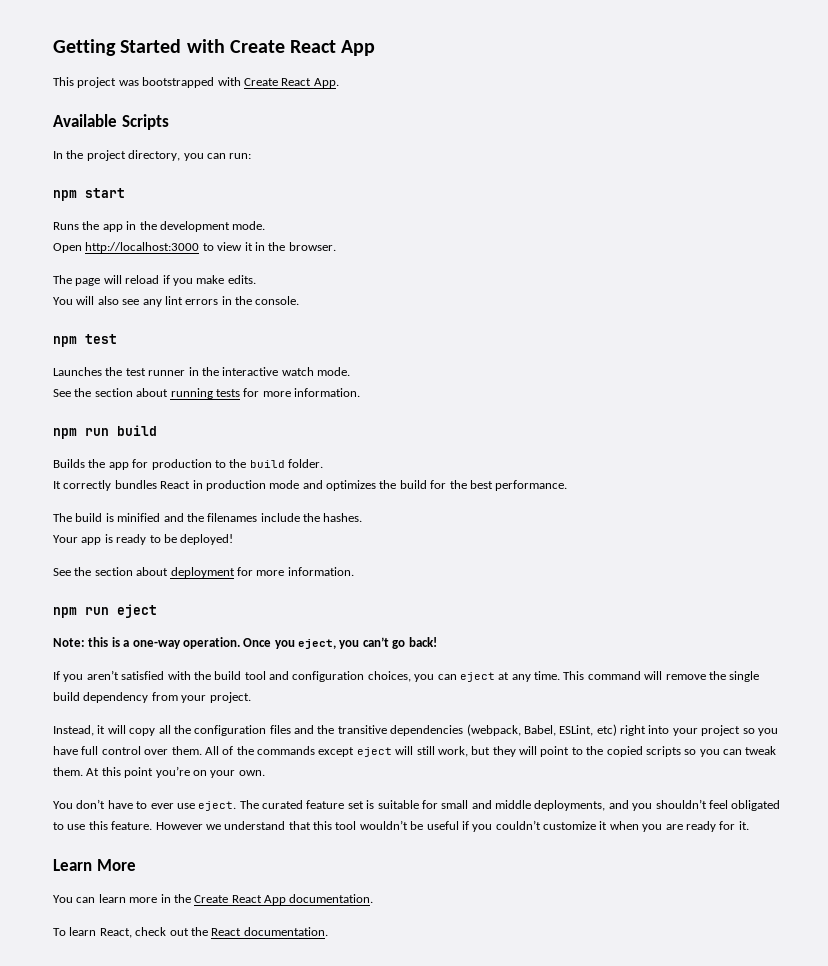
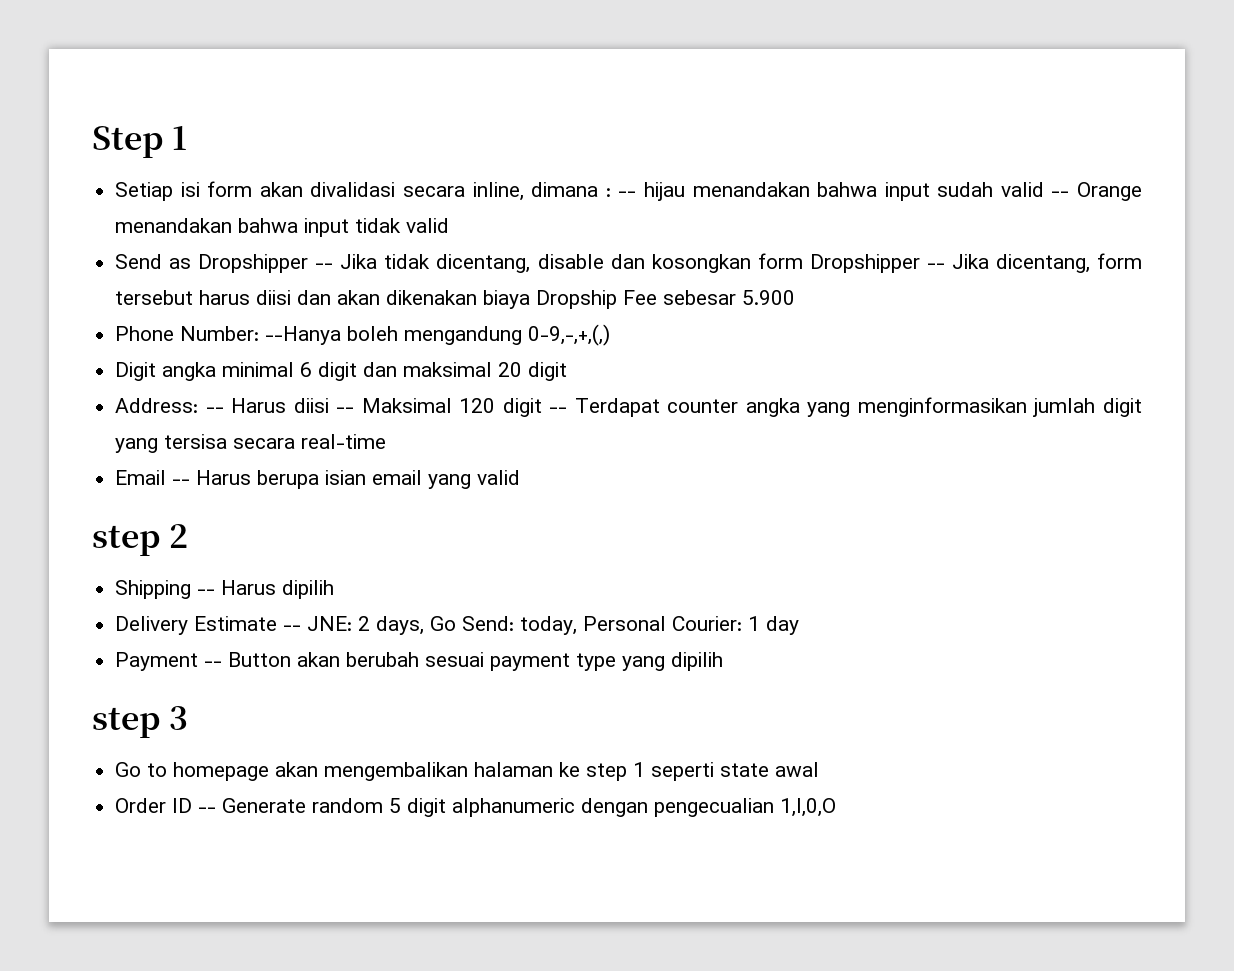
[53,39,376,56] [53,77,339,88] [53,114,169,130] [53,150,252,161] [53,188,125,201] [53,221,266,232] [53,242,336,253] [53,275,256,286] [53,296,300,307] [53,334,117,347] [53,367,350,376] [53,388,360,399] [53,425,157,439] [53,459,323,470] [53,480,568,491] [53,513,363,522] [53,534,234,545] [53,567,354,578] [53,604,157,618] [53,637,437,649] [53,670,760,682] [53,692,251,703] [53,724,778,736] [53,746,777,757] [53,766,265,778] [53,799,781,811] [53,820,749,832] [53,859,136,871] [53,894,374,905] [53,927,328,938] Getting Started with Create React App // This project was bootstrapped with Create React App. // Available Scripts // In the project directory, you can run: // npm start // Runs the app in the development mode. // Open http://localhost:3000 to view it in the browser. // The page will reload if you make edits. // You will also see any lint errors in the console. // npm test // Launches the test runner in the interactive watch mode. // See the section about running tests for more information. // npm run build // Builds the app for production to the build folder. // It correctly bundles React in production mode and optimizes the build for the best performance. // The build is minified and the filenames include the hashes. // Your app is ready to be deployed! // See the section about deployment for more information. // npm run eject // Note: this is a one-way operation. Once you eject, you can’t go back! // If you aren’t satisfied with the build tool and configuration choices, you can eject at any time. This command will remove the single build dependency from your project. // Instead, it will copy all the configuration files and the transitive dependencies (webpack, Babel, ESLint, etc) right into your project so you have full control over them. All of the commands except eject will still work, but they will point to the copied scripts so you can tweak them. At this point you’re on your own. // You don’t have to ever use eject. The curated feature set is suitable for small and middle deployments, and you shouldn’t feel obligated to use this feature. However we understand that this tool wouldn’t be useful if you couldn’t customize it when you are ready for it. // Learn More // You can learn more in the Create React App documentation. // To learn React, check out the React documentation. -> [92,126,187,158] [115,181,1143,201] [115,218,450,237] [115,253,1143,273] [115,290,796,309] [115,324,611,346] [115,362,568,381] [115,397,1142,417] [115,434,387,453] [115,470,521,489] [92,524,188,556] [115,580,335,599] [115,616,800,635] [115,652,724,671] [92,706,188,738] [115,762,820,781] [115,798,837,817] Step 1 // Setiap isi form akan divalidasi secara inline, dimana : -- hijau menandakan bahwa input sudah valid -- Orange menandakan bahwa input tidak valid // Send as Dropshipper -- Jika tidak dicentang, disable dan kosongkan form Dropshipper -- Jika dicentang, form tersebut harus diisi dan akan dikenakan biaya Dropship Fee sebesar 5.900 // Phone Number: --Hanya boleh mengandung 0-9,-,+,(,) // Digit angka minimal 6 digit dan maksimal 20 digit // Address: -- Harus diisi -- Maksimal 120 digit -- Terdapat counter angka yang menginformasikan jumlah digit yang tersisa secara real-time // Email -- Harus berupa isian email yang valid // step 2 // Shipping -- Harus dipilih // Delivery Estimate -- JNE: 2 days, Go Send: today, Personal Courier: 1 day // Payment -- Button akan berubah sesuai payment type yang dipilih // step 3 // Go to homepage akan mengembalikan halaman ke step 1 seperti state awal // Order ID -- Generate random 5 digit alphanumeric dengan pengecualian 1,I,0,O

